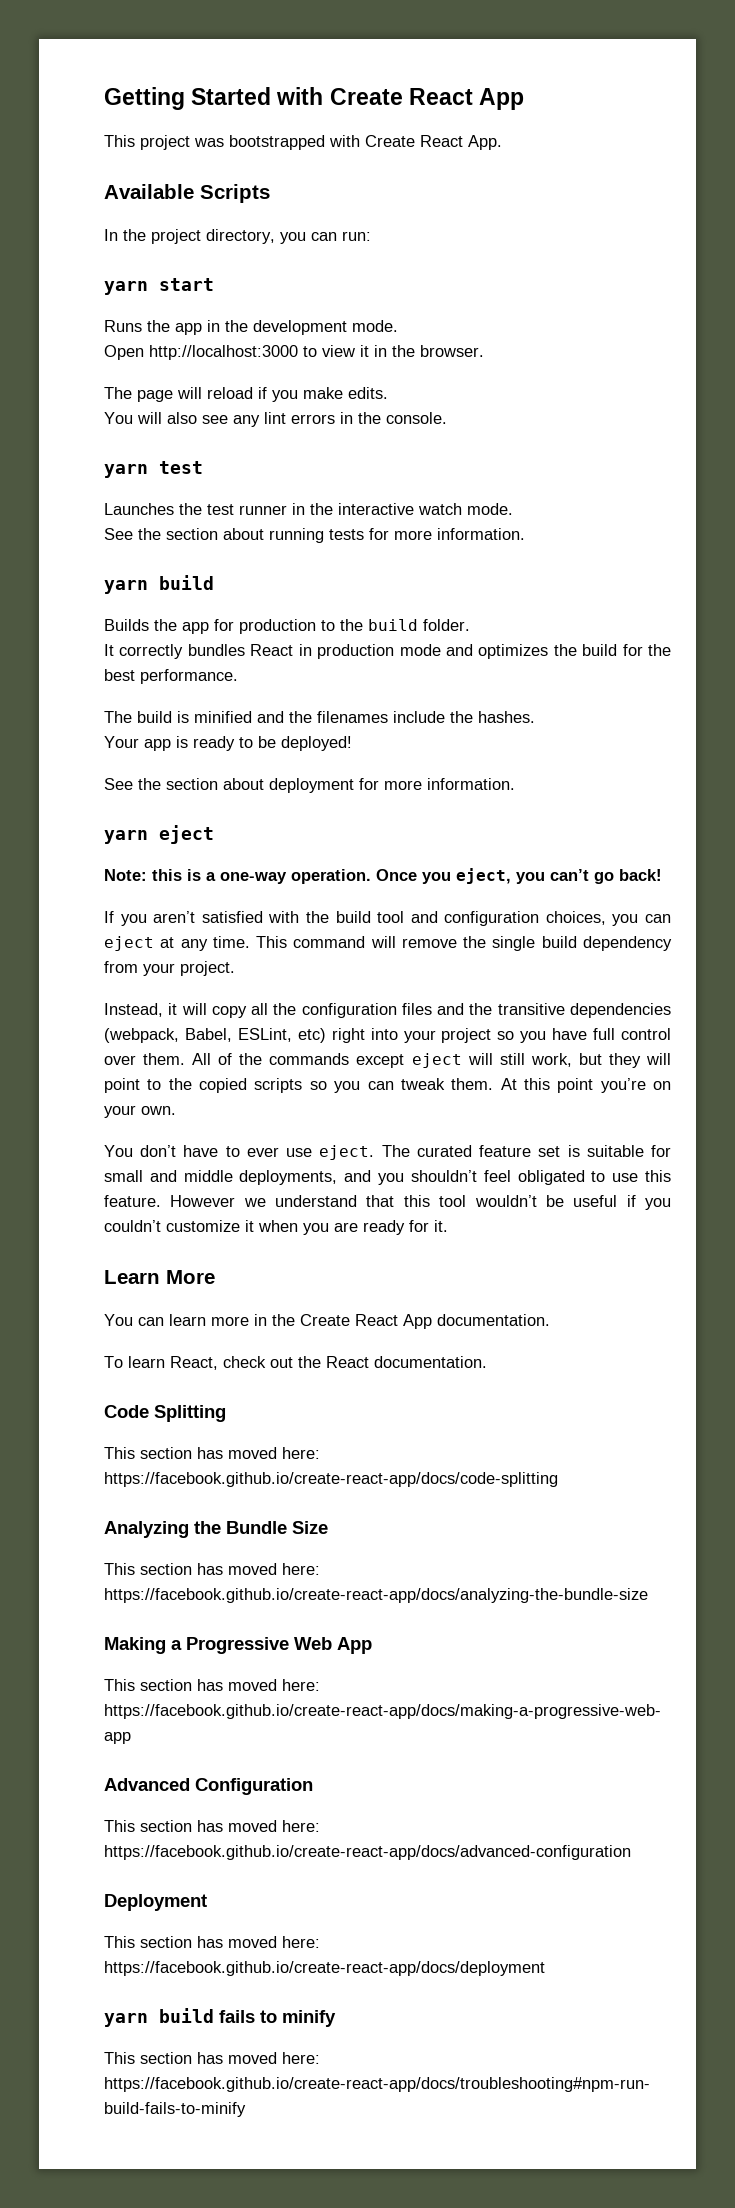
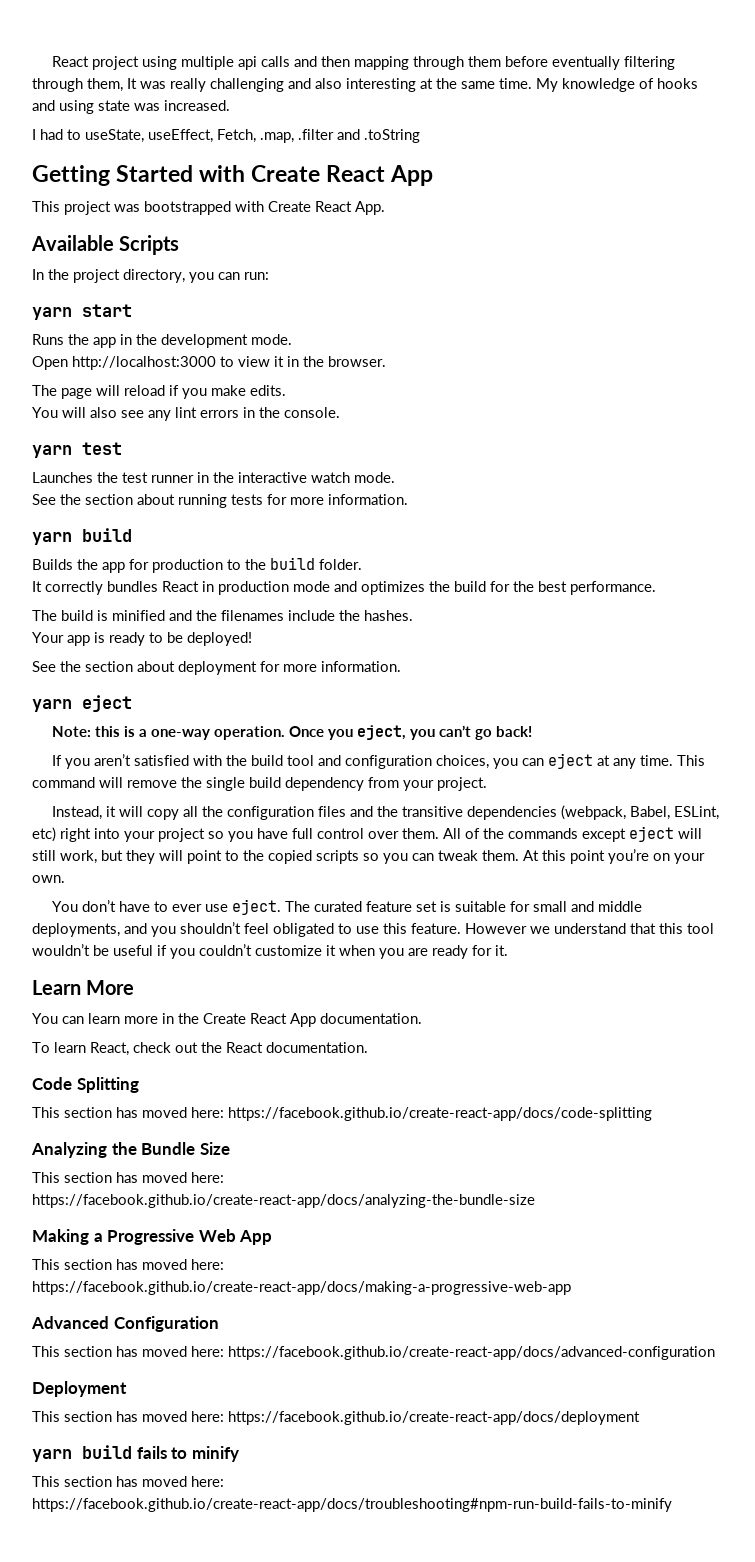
(104, 98) none -> [51,56,675,70] [32,78,698,92] [32,100,230,114] [32,129,420,143] React project using multiple api calls and then mapping through them before eventually filtering through them, It was really challenging and also interesting at the same time. My knowledge of hooks and using state was increased. // I had to useState, useEffect, Fetch, .map, .filter and .toString //

